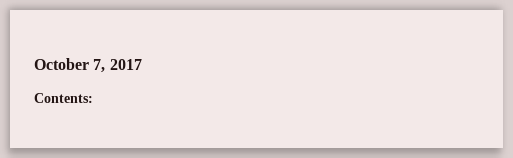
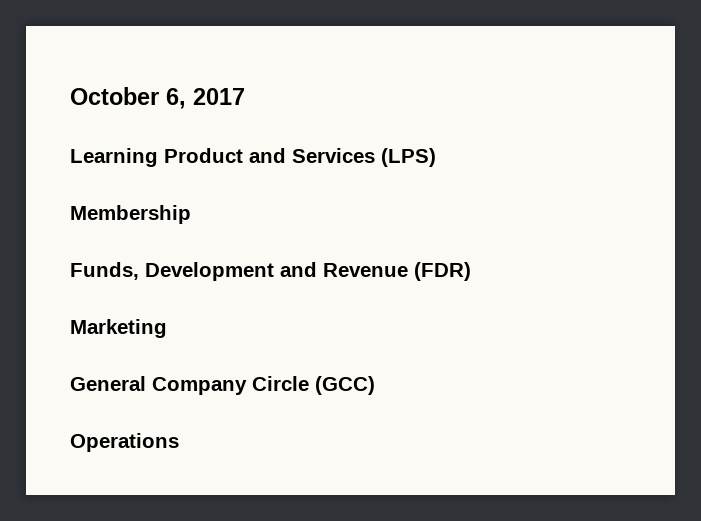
[93,59,106,73] 7, -> [166,88,186,109] 6,
[34,93,93,103] Contents: -> [70,148,436,167] [70,205,191,224] [70,262,471,281] [70,319,167,338] [70,376,375,395] [70,433,179,452] Learning Product and Services (LPS) // Membership // Funds, Development and Revenue (FDR) // Marketing // General Company Circle (GCC) // Operations

